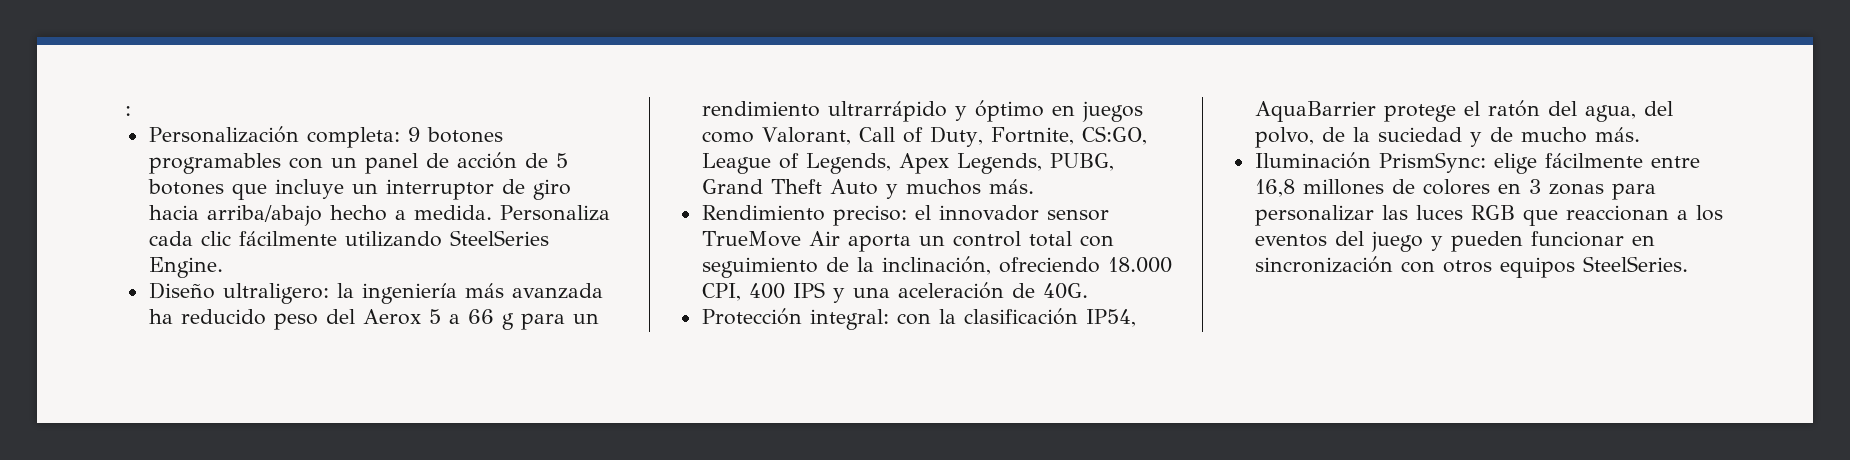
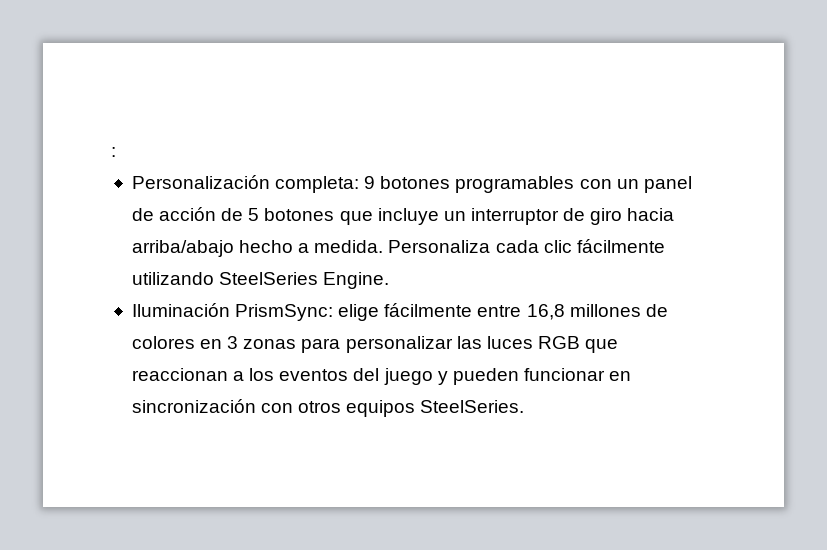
[148,282,603,304] [148,309,599,330] [701,100,1143,122] [701,126,1147,147] [701,153,1114,174] [701,179,1034,199] [701,205,1109,226] [701,231,1114,252] [701,256,1172,278] [701,282,1088,303] [701,308,1136,330] [1254,100,1673,122] [1254,127,1640,148] // Diseño ultraligero: la ingeniería más avanzada ha reducido peso del Aerox 5 a 66 g para un rendimiento ultrarrápido y óptimo en juegos como Valorant, Call of Duty, Fortnite, CS:GO, League of Legends, Apex Legends, PUBG, Grand Theft Auto y muchos más. // Rendimiento preciso: el innovador sensor TrueMove Air aporta un control total con seguimiento de la inclinación, ofreciendo 18.000 CPI, 400 IPS y una aceleración de 40G. // Protección integral: con la clasificación IP54, AquaBarrier protege el ratón del agua, del polvo, de la suciedad y de mucho más. -> (390, 280) none

